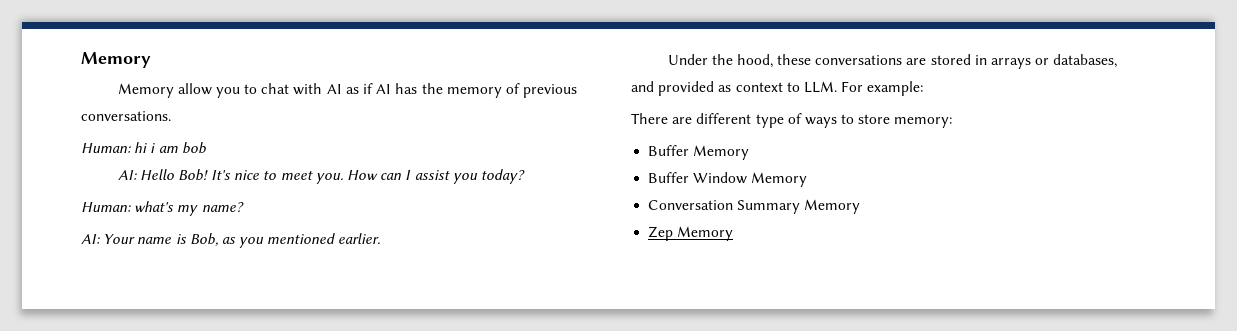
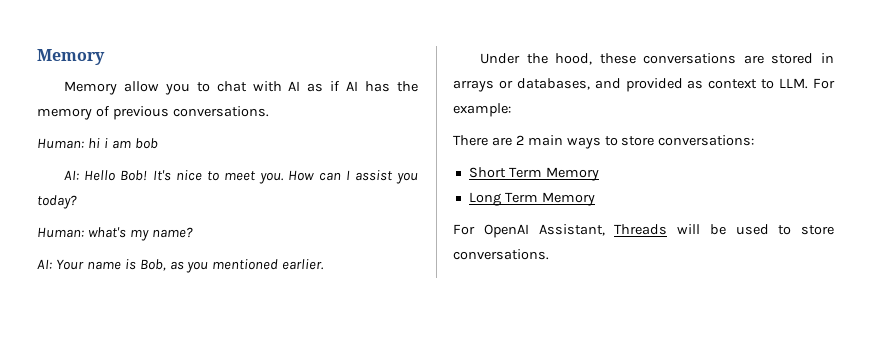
[696,113,953,128] [648,145,750,160] [648,172,808,187] [648,199,861,214] [648,226,734,241] different type of ways to store memory: // Buffer Memory // Buffer Window Memory // Conversation Summary Memory // Zep Memory -> [515,135,755,149] [468,167,599,181] [468,192,595,206] [453,224,834,238] [453,249,549,260] 2 main ways to store conversations: // Short Term Memory // Long Term Memory // For OpenAI Assistant, Threads will be used to store conversations.

